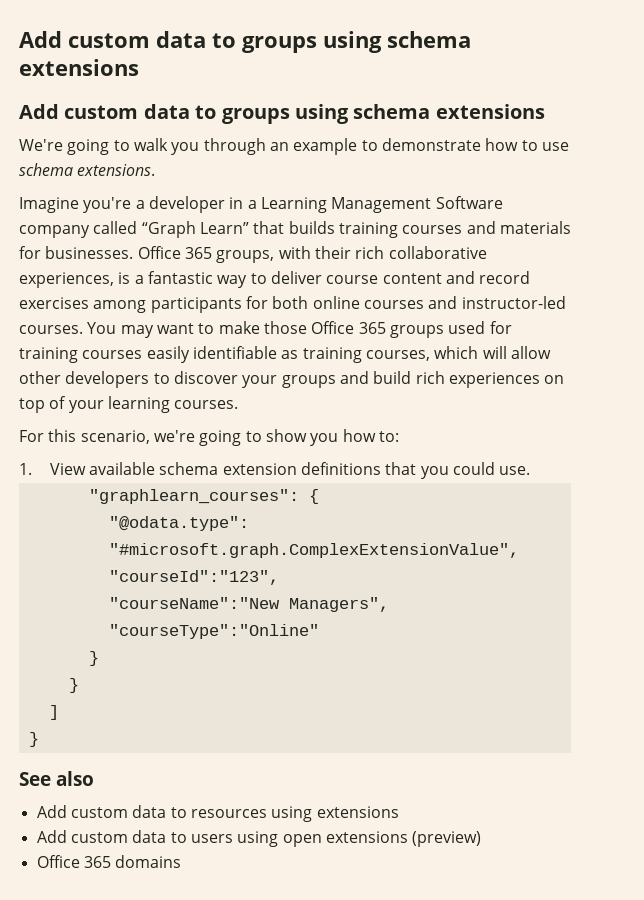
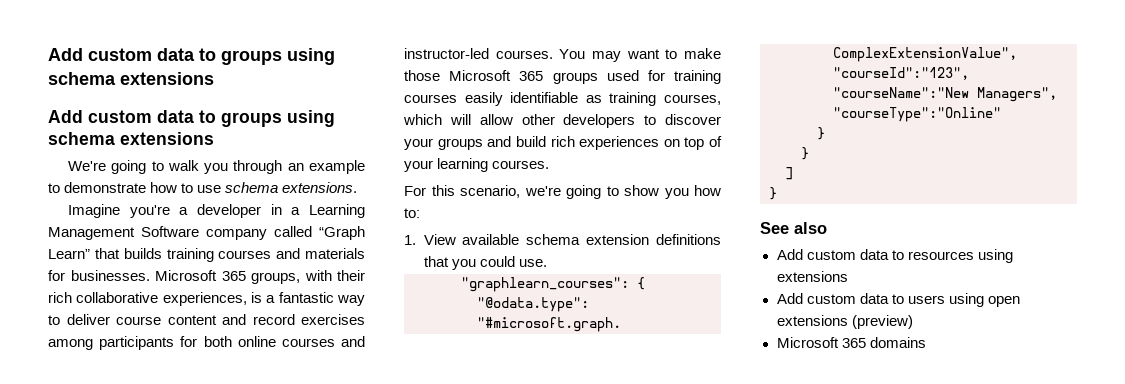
[137,246,181,259] Office -> [155,270,217,281] Microsoft
[311,321,355,334] Office -> [449,70,512,81] Microsoft
[36,855,80,868] Office -> [776,337,839,348] Microsoft

